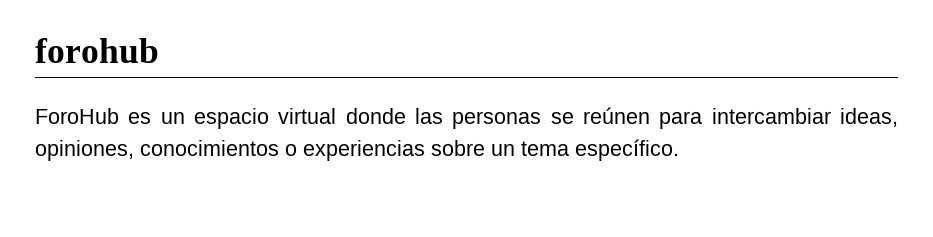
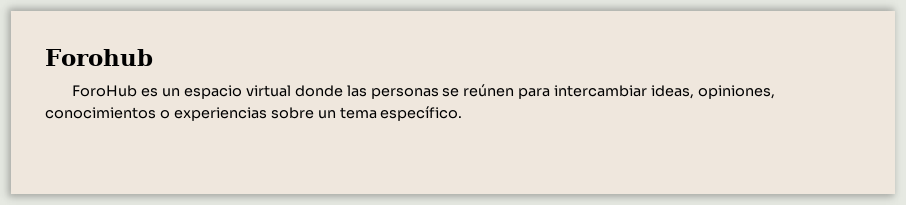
[35,38,159,63] forohub -> [45,49,153,66] Forohub

